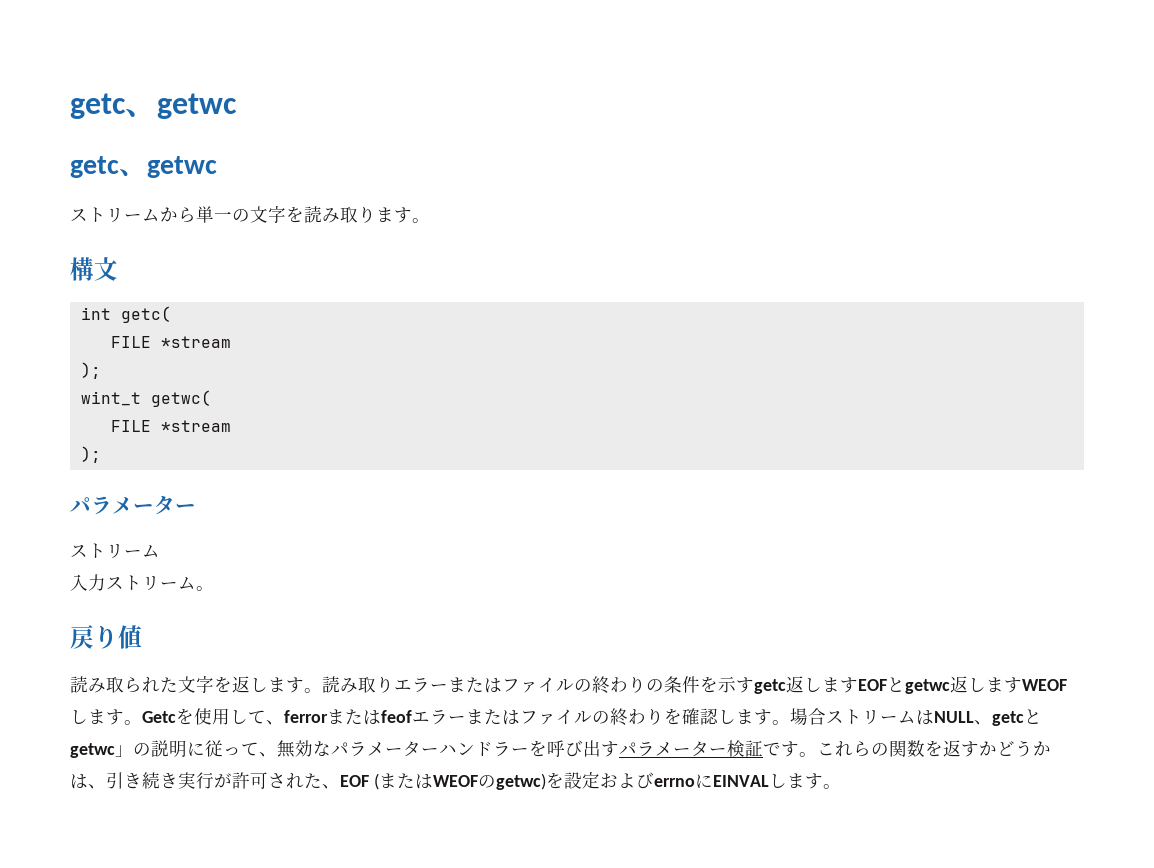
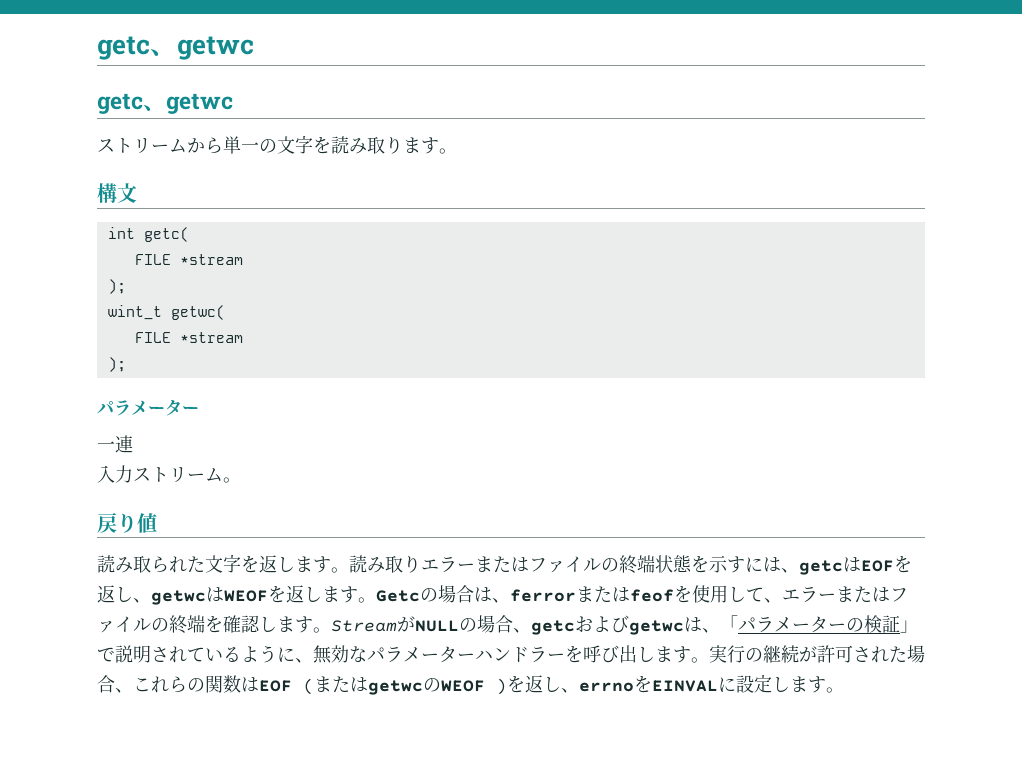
[70,543,160,559] ストリーム -> [97,435,133,453] 一連
[610,676,1067,694] [70,708,664,726] わりの条件を示すgetc返しますEOFとgetwc返しますWEOFします。Getcを使用して、ferrorまたはfeofエラーまたはファイルの終わり -> [637,555,912,575] [97,585,908,605] [97,615,205,634] 端状態を示すには、getcはEOFを返し、getwcはWEOFを返します。Getcの場合は、ferrorまたはfeofを使用して、エラーまたはファイルの終端
[790,708,1042,726] [70,740,259,758] 場合ストリームはNULL、getcとgetwc」の説明に従って -> [331,615,918,635] [97,645,295,663] StreamがNULLの場合、getcおよびgetwcは、「パラメーターの検証」で説明されているように
[601,740,1051,757] [70,771,769,790] すパラメーター検証です。これらの関数を返すかどうかは、引き続き実行が許可された、EOF (またはWEOFのgetwc)を設定およびerrnoにEINVAL -> [637,645,925,663] [97,674,772,695] します。実行の継続が許可された場合、これらの関数はEOF (またはgetwcのWEOF )を返し、errnoをEINVALに設定

